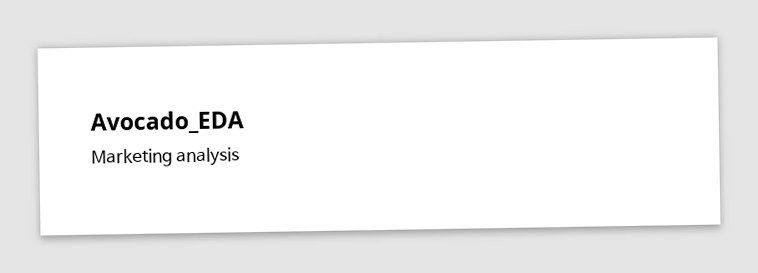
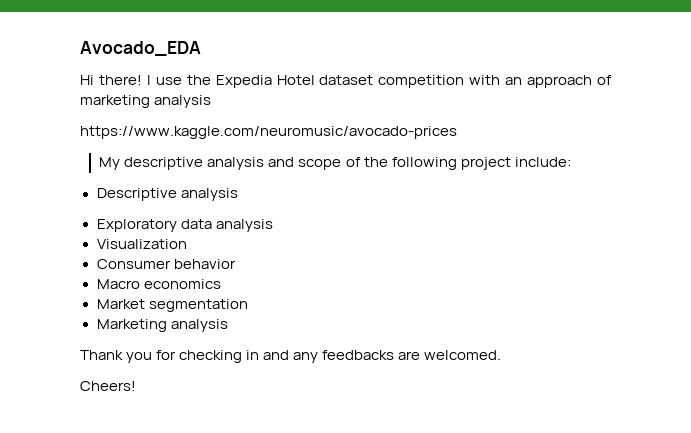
[91,147,241,168] Marketing analysis -> [80,75,612,88] [80,95,212,108] [80,126,457,139] [99,157,571,170] [96,188,238,201] [96,219,273,232] [96,239,187,249] [96,259,236,269] [96,279,221,289] [96,299,248,312] [96,319,228,332] [80,350,502,363] [80,381,136,391] Hi there! I use the Expedia Hotel dataset competition with an approach of marketing analysis // https://www.kaggle.com/neuromusic/avocado-prices // My descriptive analysis and scope of the following project include: // Descriptive analysis // Exploratory data analysis // Visualization // Consumer behavior // Macro economics // Market segmentation // Marketing analysis // Thank you for checking in and any feedbacks are welcomed. // Cheers!

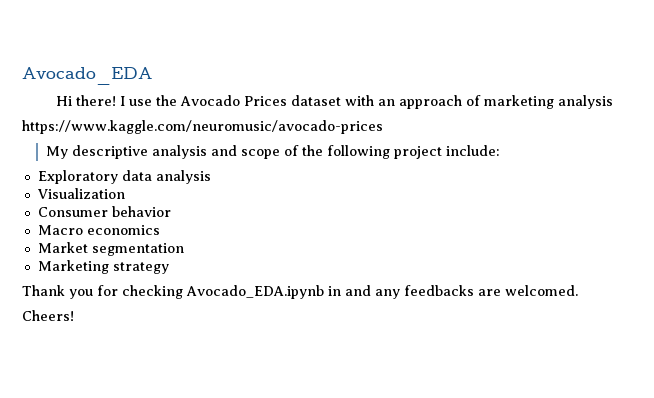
[215,75,465,88] Expedia Hotel dataset competition -> [179,95,341,106] Avocado Prices dataset
[96,188,238,201] // Descriptive analysis -> (500, 150) none
[170,319,228,332] analysis -> [112,262,169,274] strategy
(243, 356) none -> [186,285,324,299] Avocado_EDA.ipynb

